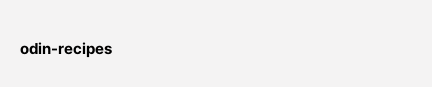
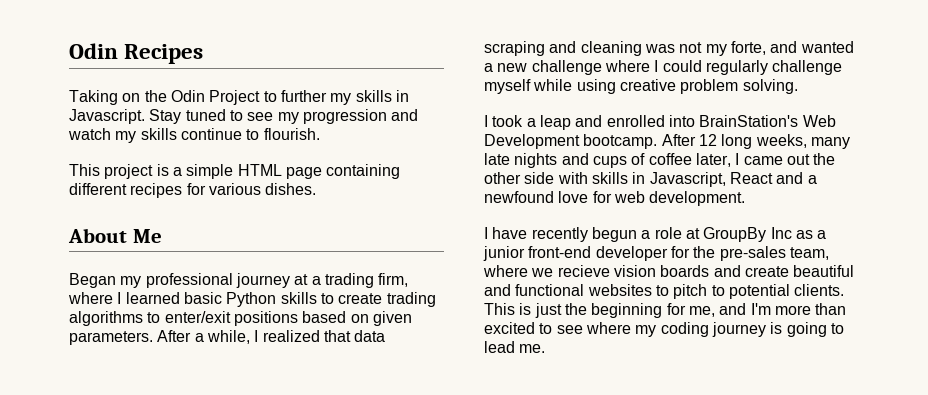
[20,42,112,58] odin-recipes -> [69,43,204,64] [69,90,409,105] [69,109,419,124] [68,128,320,143] [69,164,401,179] [69,183,317,198] [68,228,162,243] [69,273,409,288] [68,292,436,307] [69,311,412,326] [69,330,386,345] [484,41,854,56] [484,60,843,75] [484,79,798,94] [484,115,836,130] [484,134,850,149] [484,153,836,168] [484,172,817,187] [484,191,746,206] [484,227,827,242] [483,246,829,261] [483,265,855,277] [484,284,845,299] [484,303,847,318] [484,322,844,337] [484,341,546,353] Odin Recipes // Taking on the Odin Project to further my skills in Javascript. Stay tuned to see my progression and watch my skills continue to flourish. // This project is a simple HTML page containing different recipes for various dishes. // About Me // Began my professional journey at a trading firm, where I learned basic Python skills to create trading algorithms to enter/exit positions based on given parameters. After a while, I realized that data scraping and cleaning was not my forte, and wanted a new challenge where I could regularly challenge myself while using creative problem solving. // I took a leap and enrolled into BrainStation's Web Development bootcamp. After 12 long weeks, many late nights and cups of coffee later, I came out the other side with skills in Javascript, React and a newfound love for web development. // I have recently begun a role at GroupBy Inc as a junior front-end developer for the pre-sales team, where we recieve vision boards and create beautiful and functional websites to pitch to potential clients. This is just the beginning for me, and I'm more than excited to see where my coding journey is going to lead me.

